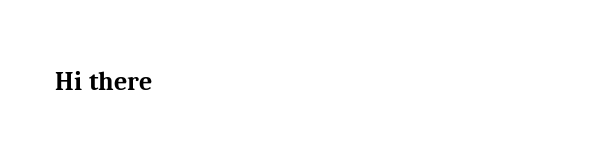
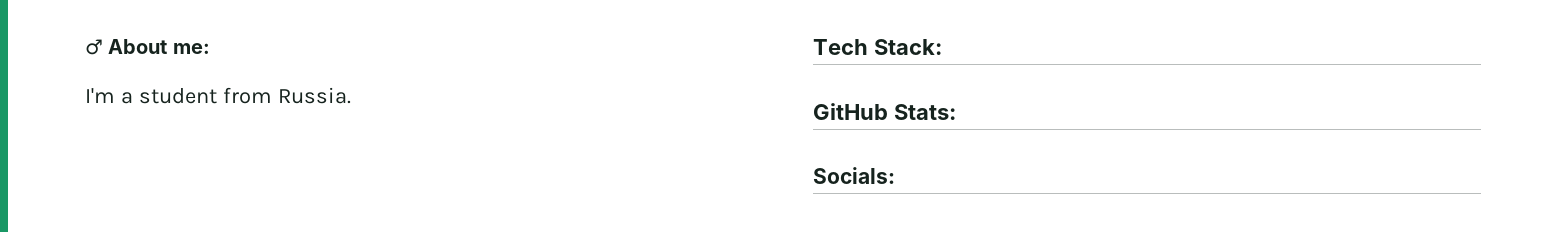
[55,71,152,90] Hi there -> [85,39,210,55] [85,87,351,104] [813,39,942,55] [813,103,956,120] [813,167,895,184] ♂ About me: // I'm a student from Russia. // Tech Stack: // GitHub Stats: // Socials:

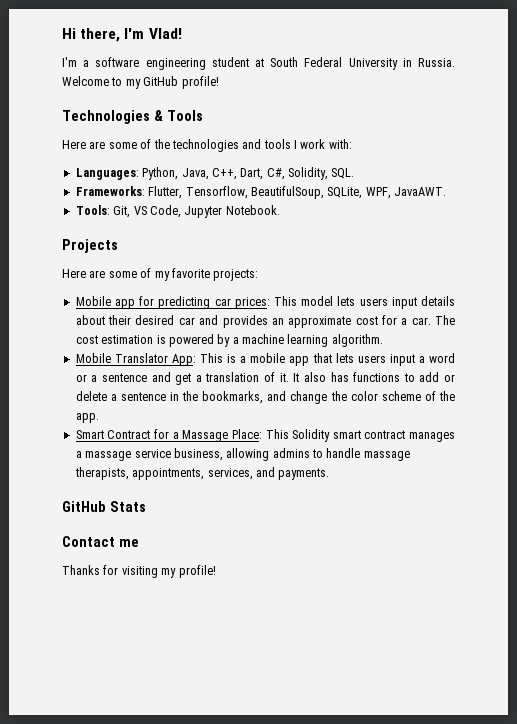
[85,39,210,55] [85,87,351,104] [813,39,942,55] [813,103,956,120] [813,167,895,184] ♂ About me: // I'm a student from Russia. // Tech Stack: // GitHub Stats: // Socials: -> [62,28,182,42] [62,57,455,70] [62,76,219,89] [62,110,203,124] [62,139,352,152] [75,167,355,180] [75,186,446,199] [75,205,280,218] [62,239,118,253] [62,268,259,281] [75,296,455,309] [75,315,456,328] [75,334,383,347] [75,353,456,366] [75,372,456,385] [75,391,456,404] [75,413,99,423] [75,429,455,442] [75,448,410,461] [74,467,330,480] [62,501,146,512] [62,536,139,547] [62,565,216,578] Hi there, I'm Vlad! // I'm a software engineering student at South Federal University in Russia. Welcome to my GitHub profile! // Technologies & Tools // Here are some of the technologies and tools I work with: // Languages: Python, Java, C++, Dart, C#, Solidity, SQL. // Frameworks: Flutter, Tensorflow, BeautifulSoup, SQLite, WPF, JavaAWT. // Tools: Git, VS Code, Jupyter Notebook. // Projects // Here are some of my favorite projects: // Mobile app for predicting car prices: This model lets users input details about their desired car and provides an approximate cost for a car. The cost estimation is powered by a machine learning algorithm. // Mobile Translator App: This is a mobile app that lets users input a word or a sentence and get a translation of it. It also has functions to add or delete a sentence in the bookmarks, and change the color scheme of the app. // Smart Contract for a Massage Place: This Solidity smart contract manages a massage service business, allowing admins to handle massage therapists, appointments, services, and payments. // GitHub Stats // Contact me // Thanks for visiting my profile!

